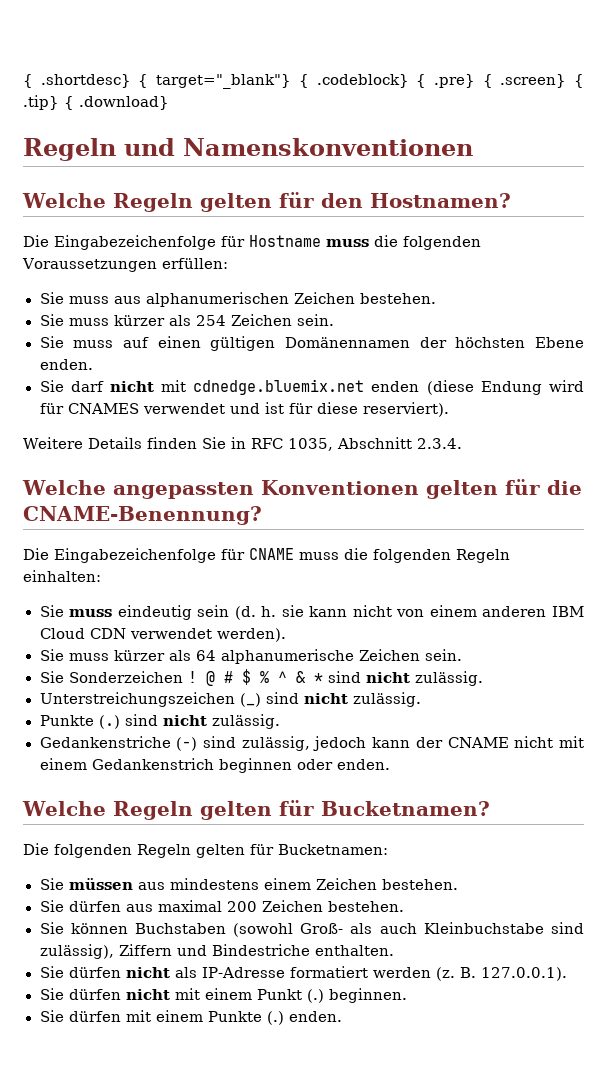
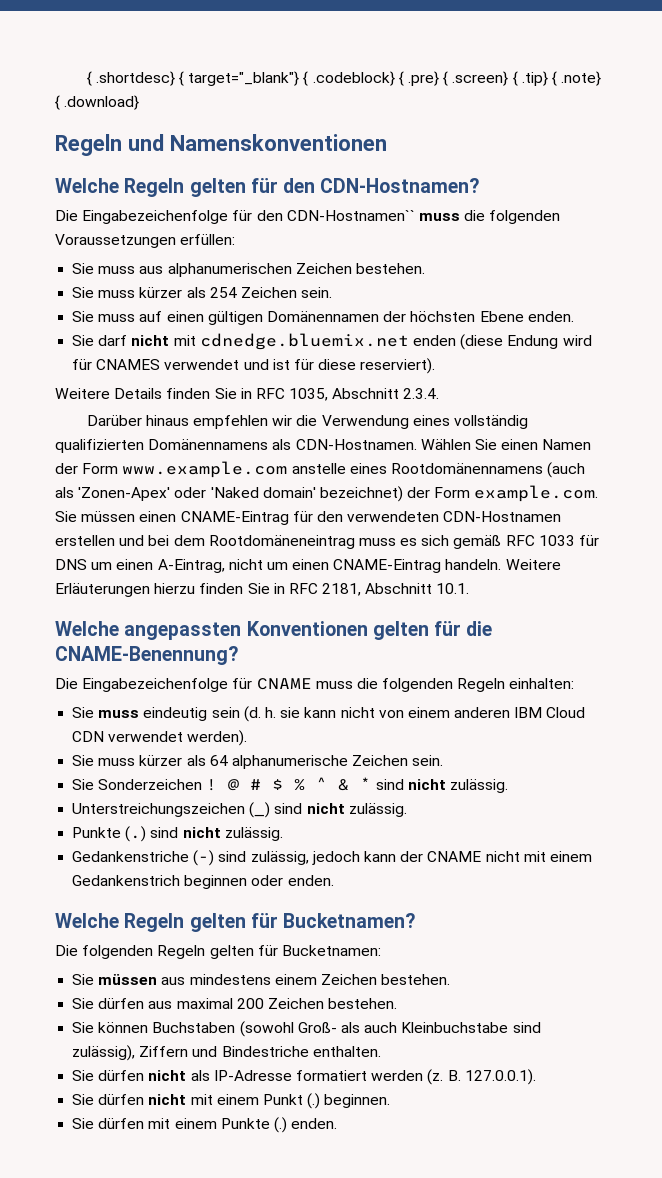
(74, 103) none -> [561,71,602,86] [55,95,60,110] .note} {
[369,193,511,208] [23,235,321,250] Hostnamen? // Die Eingabezeichenfolge für Hostname -> [320,178,480,193] [55,210,415,224] CDN-Hostnamen? // Die Eingabezeichenfolge für den CDN-Hostnamen``
(462, 443) none -> [86,415,529,429] [55,439,592,453] [55,461,586,478] [55,485,599,502] [55,511,562,525] [55,535,600,549] [55,559,561,573] [55,583,470,597] // Darüber hinaus empfehlen wir die Verwendung eines vollständig qualifizierten Domänennamens als CDN-Hostnamen. Wählen Sie einen Namen der Form www.example.com anstelle eines Rootdomänennamens (auch als 'Zonen-Apex' oder 'Naked domain' bezeichnet) der Form example.com. Sie müssen einen CNAME-Eintrag für den verwendeten CDN-Hostnamen erstellen und bei dem Rootdomäneneintrag muss es sich gemäß RFC 1033 für DNS um einen A-Eintrag, nicht um einen CNAME-Eintrag handeln. Weitere Erläuterungen hierzu finden Sie in RFC 2181, Abschnitt 10.1.

